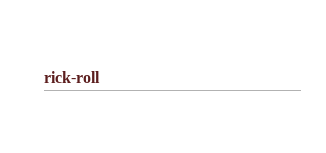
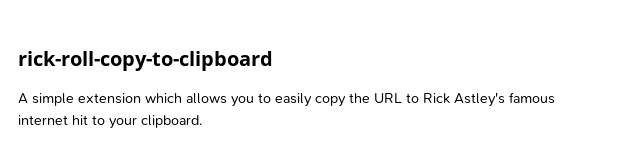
[44,71,100,83] rick-roll -> [18,51,273,71] [18,92,555,107] [18,115,202,129] rick-roll-copy-to-clipboard // A simple extension which allows you to easily copy the URL to Rick Astley's famous internet hit to your clipboard.

